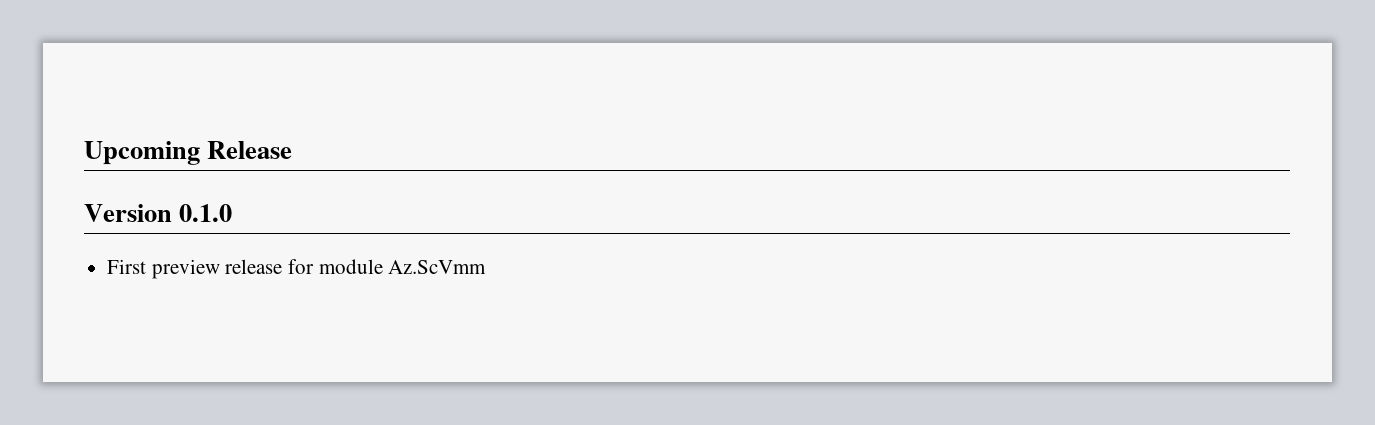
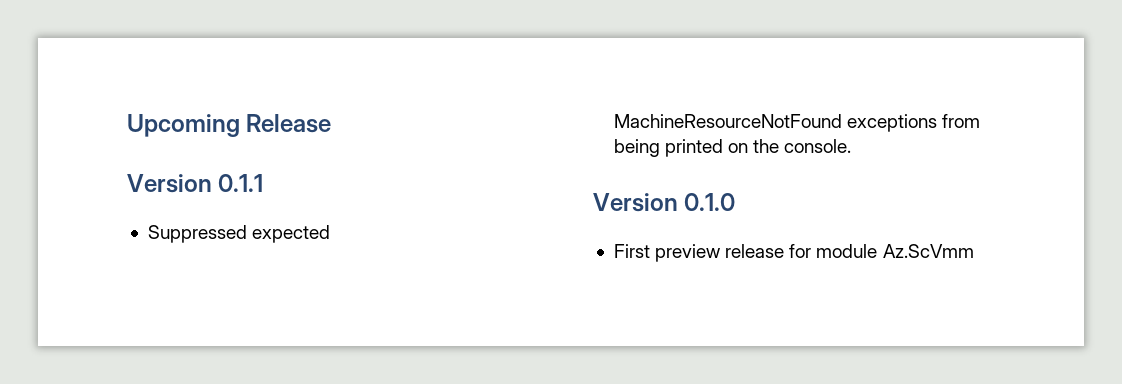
(293, 150) none -> [127,174,264,193] [147,225,331,243] [613,114,981,132] [613,139,852,157] // Version 0.1.1 // Suppressed expected MachineResourceNotFound exceptions from being printed on the console.

